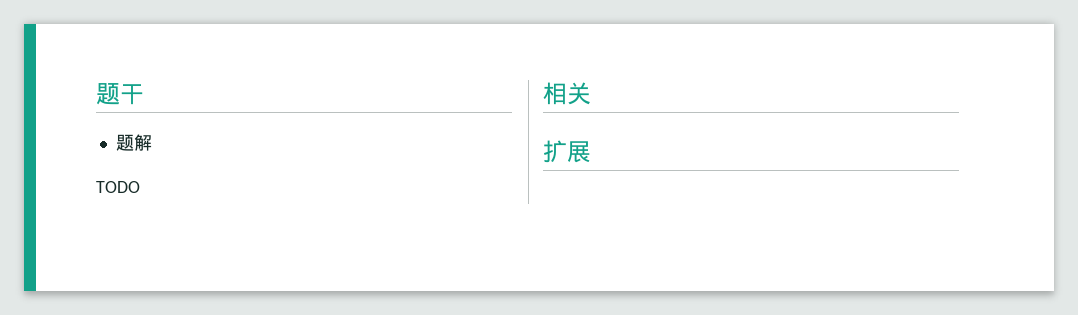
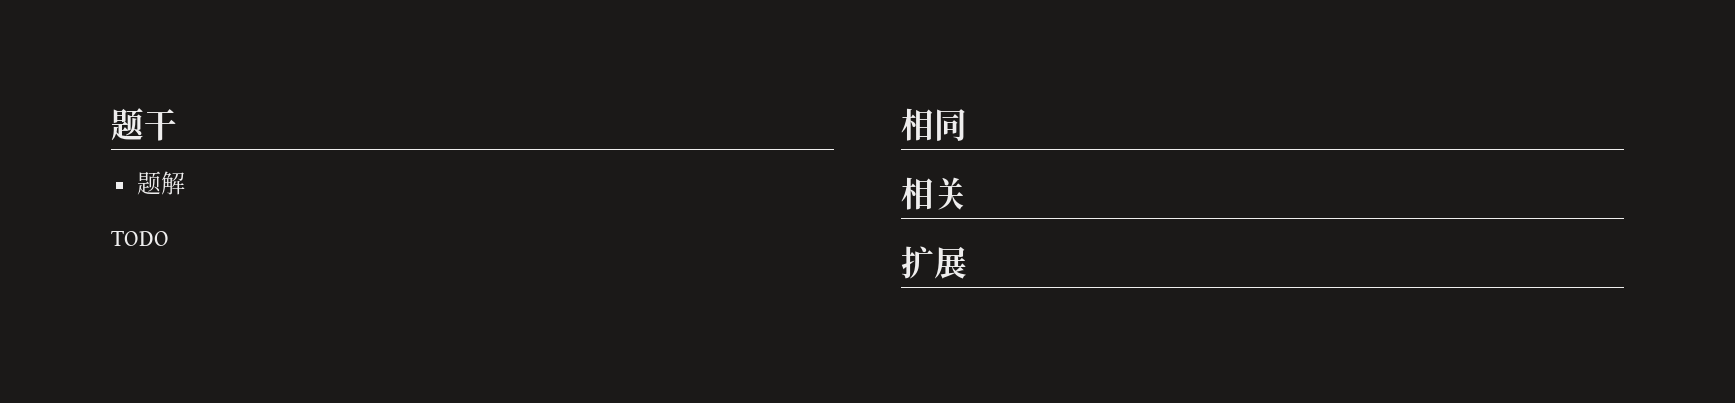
(140, 187) none -> [901,108,967,141] // 相同

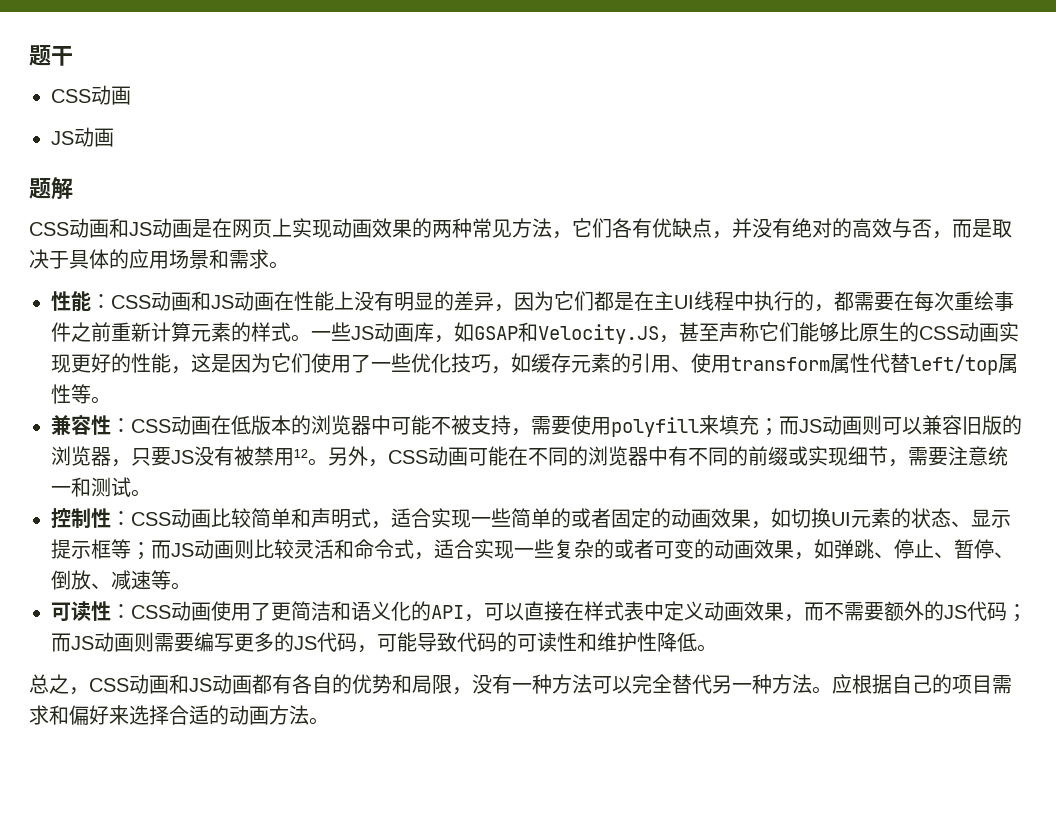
[137,171,186,195] [111,231,169,246] [901,108,967,141] [901,177,967,210] [901,246,967,279] 题解 // TODO // 相同 // 相关 // 扩展 -> [51,85,131,105] [51,127,114,147] [29,177,73,200] [29,218,1012,239] [29,249,289,269] [51,291,1014,312] [51,322,1019,344] [51,353,1018,375] [51,384,111,404] [51,415,1022,437] [51,446,1008,467] [51,477,151,497] [51,508,1011,529] [51,539,1014,560] [51,570,191,590] [51,601,1027,622] [51,632,717,653] [29,674,1012,695] [29,705,329,726] CSS动画 // JS动画 // 题解 // CSS动画和JS动画是在网页上实现动画效果的两种常见方法，它们各有优缺点，并没有绝对的高效与否，而是取决于具体的应用场景和需求。 // 性能：CSS动画和JS动画在性能上没有明显的差异，因为它们都是在主UI线程中执行的，都需要在每次重绘事件之前重新计算元素的样式。一些JS动画库，如GSAP和Velocity.JS，甚至声称它们能够比原生的CSS动画实现更好的性能，这是因为它们使用了一些优化技巧，如缓存元素的引用、使用transform属性代替left/top属性等。 // 兼容性：CSS动画在低版本的浏览器中可能不被支持，需要使用polyfill来填充；而JS动画则可以兼容旧版的浏览器，只要JS没有被禁用¹²。另外，CSS动画可能在不同的浏览器中有不同的前缀或实现细节，需要注意统一和测试。 // 控制性：CSS动画比较简单和声明式，适合实现一些简单的或者固定的动画效果，如切换UI元素的状态、显示提示框等；而JS动画则比较灵活和命令式，适合实现一些复杂的或者可变的动画效果，如弹跳、停止、暂停、倒放、减速等。 // 可读性：CSS动画使用了更简洁和语义化的API，可以直接在样式表中定义动画效果，而不需要额外的JS代码；而JS动画则需要编写更多的JS代码，可能导致代码的可读性和维护性降低。 // 总之，CSS动画和JS动画都有各自的优势和局限，没有一种方法可以完全替代另一种方法。应根据自己的项目需求和偏好来选择合适的动画方法。

